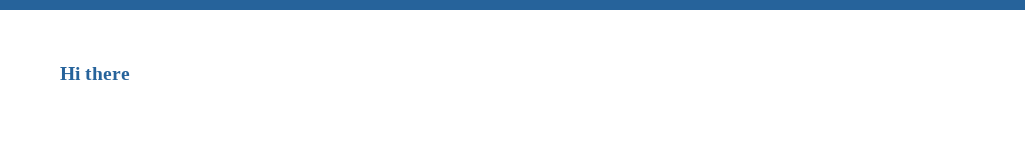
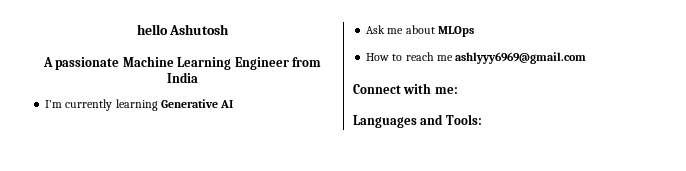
[60,67,131,80] Hi there -> [136,24,230,35] [43,56,321,70] [167,72,198,83] [45,99,234,111] [366,25,474,37] [366,52,587,64] [353,83,458,94] [353,114,482,128] hello Ashutosh // A passionate Machine Learning Engineer from India // I’m currently learning Generative AI // Ask me about MLOps // How to reach me ashlyyy6969@gmail.com // Connect with me: // Languages and Tools:

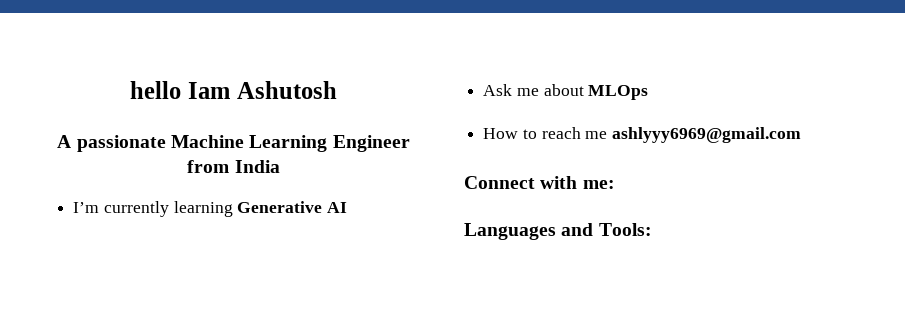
(168, 29) none -> [188,82,230,99] Iam

